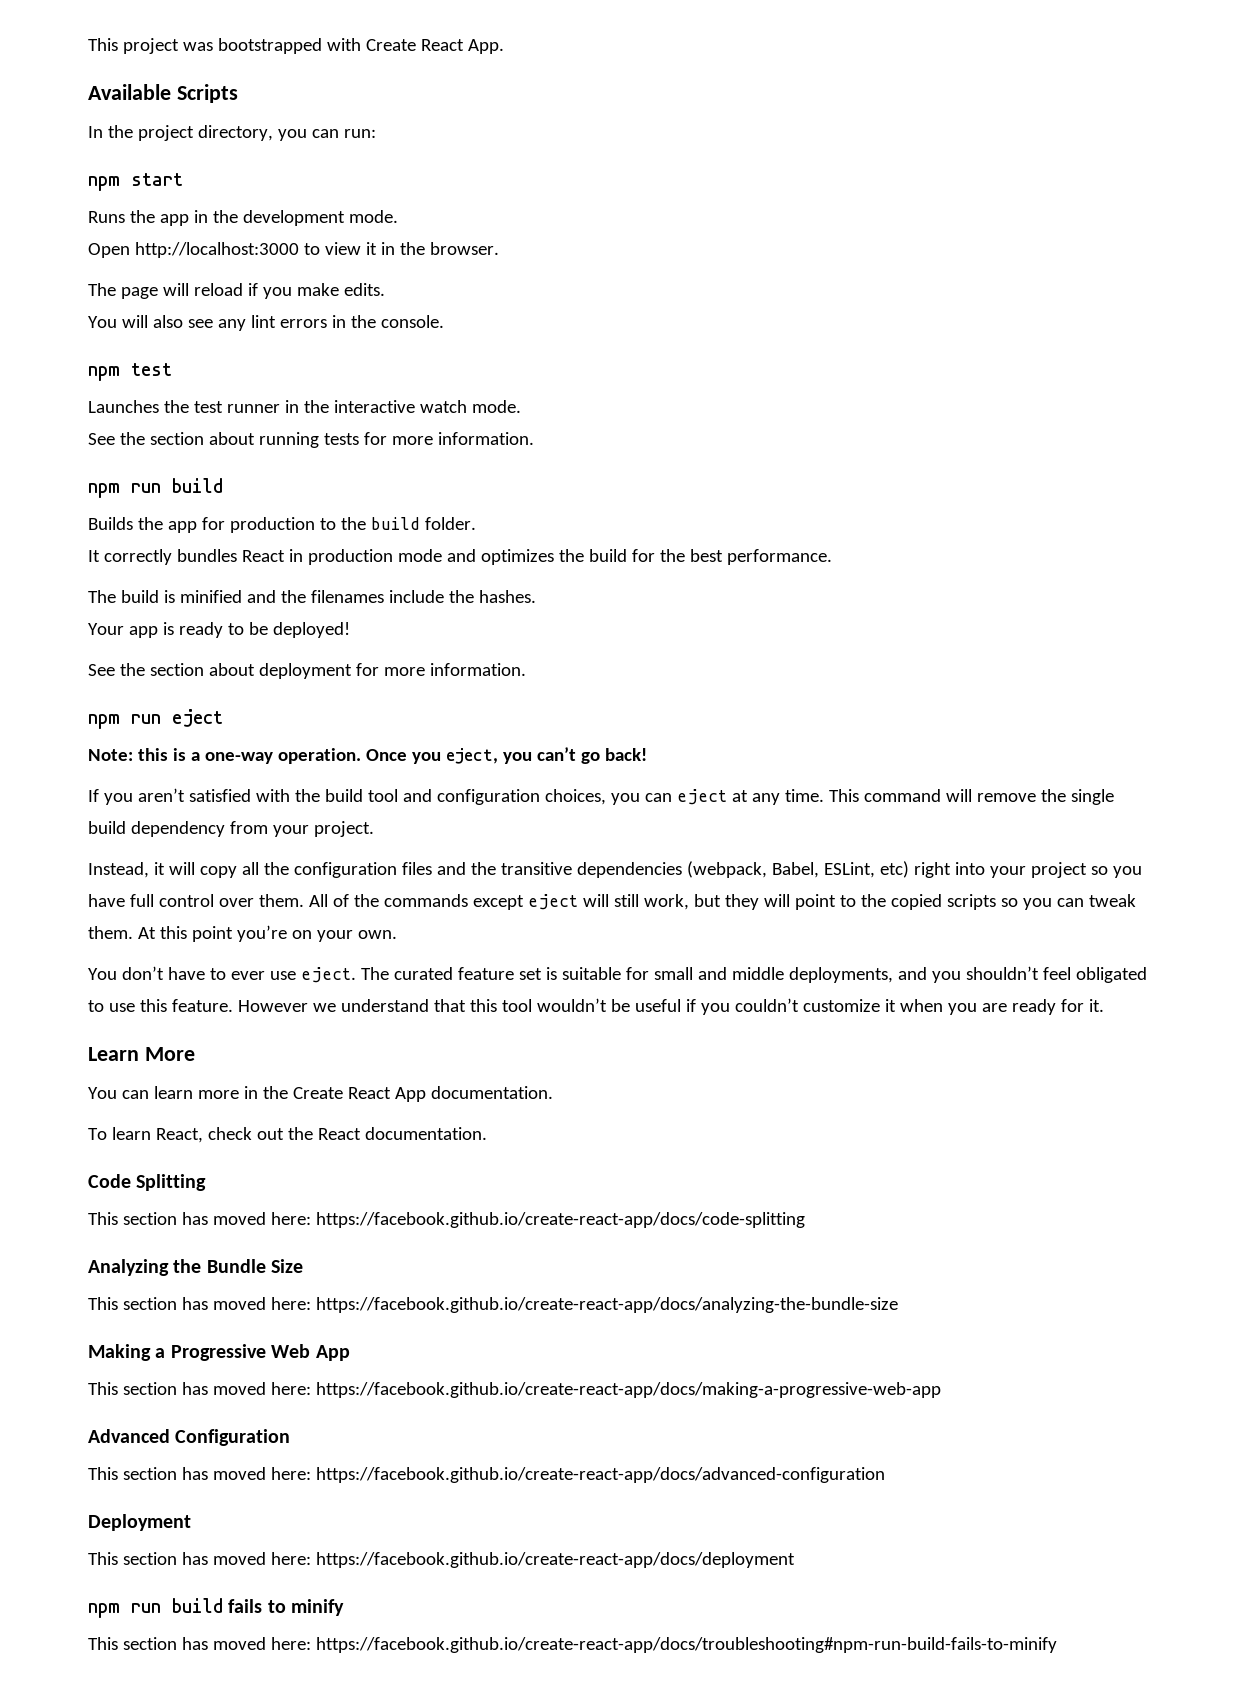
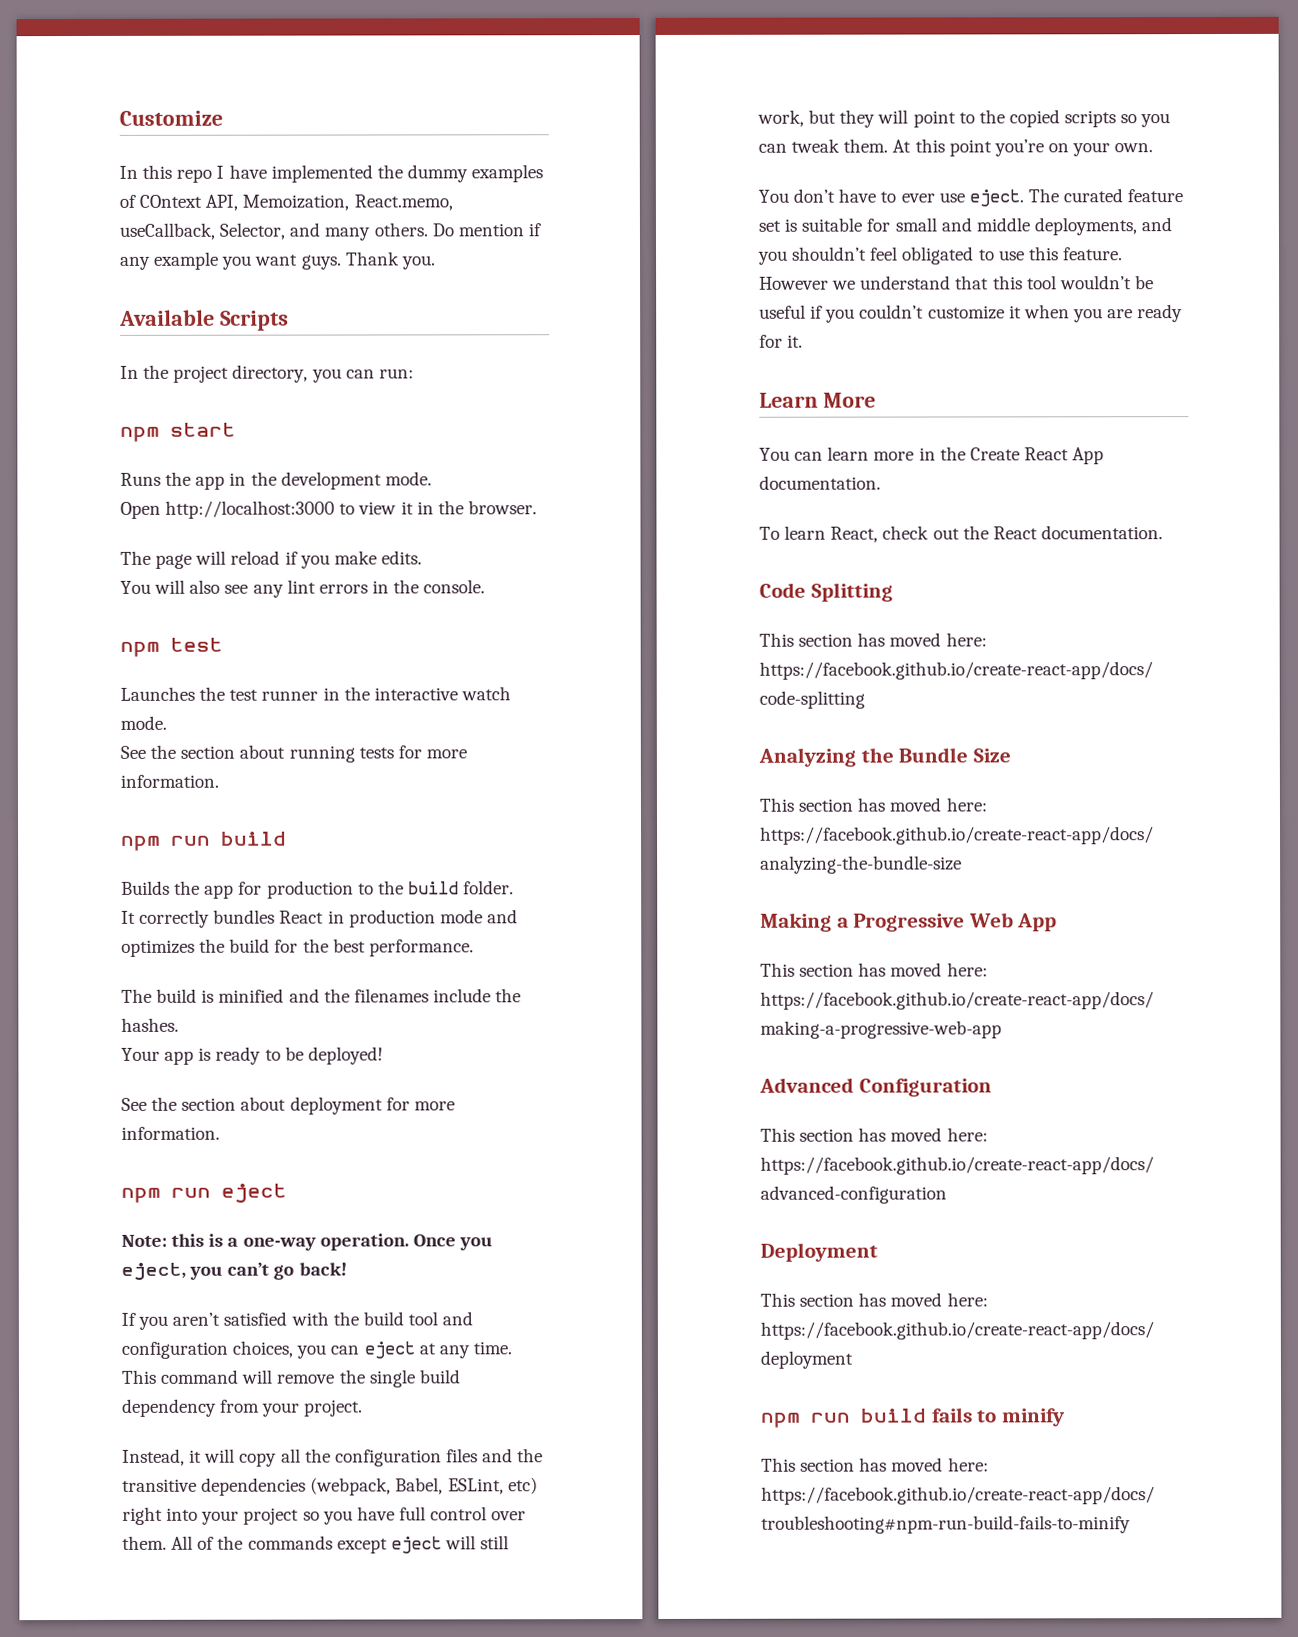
[88,38,504,54] This project was bootstrapped with Create React App. -> [119,110,223,126] [119,164,544,183] [119,194,453,211] [119,222,541,241] [120,251,436,270] Customize // In this repo I have implemented the dummy examples of COntext API, Memoization, React.memo, useCallback, Selector, and many others. Do mention if any example you want guys. Thank you.

